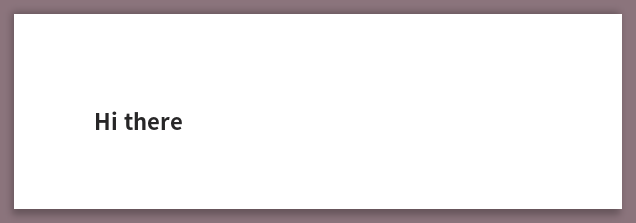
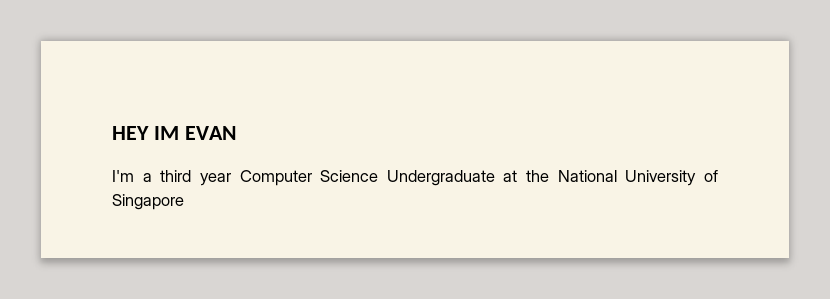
[94,111,183,130] Hi there -> [112,126,236,140] [112,170,718,186] [112,194,184,210] HEY IM EVAN // I'm a third year Computer Science Undergraduate at the National University of Singapore

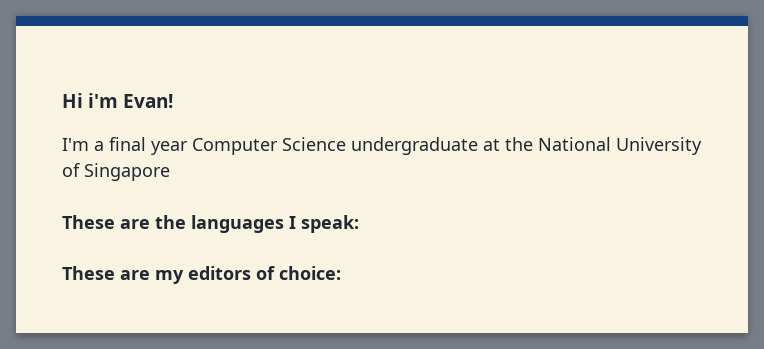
[112,126,236,140] HEY IM EVAN -> [62,93,174,108] Hi i'm Evan!
[160,170,192,182] third -> [109,137,146,151] final
[386,170,495,186] Undergraduate -> [351,137,478,155] undergraduate
(184, 202) none -> [62,215,359,233] [62,266,341,284] // These are the languages I speak: // These are my editors of choice:

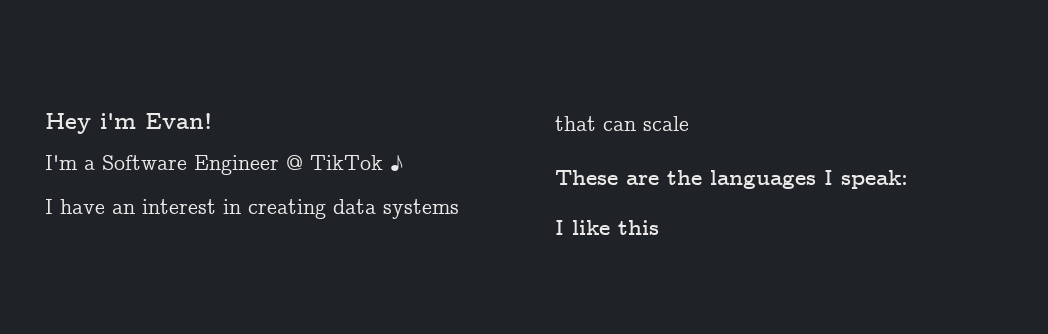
[62,93,83,108] Hi -> [45,113,91,134] Hey
[109,137,702,155] [62,163,170,181] final year Computer Science undergraduate at the National University of Singapore -> [102,155,403,175] [45,199,459,219] [555,116,689,131] Software Engineer @ TikTok ♪ // I have an interest in creating data systems that can scale
[62,266,341,284] These are my editors of choice: -> [555,220,659,235] I like this

